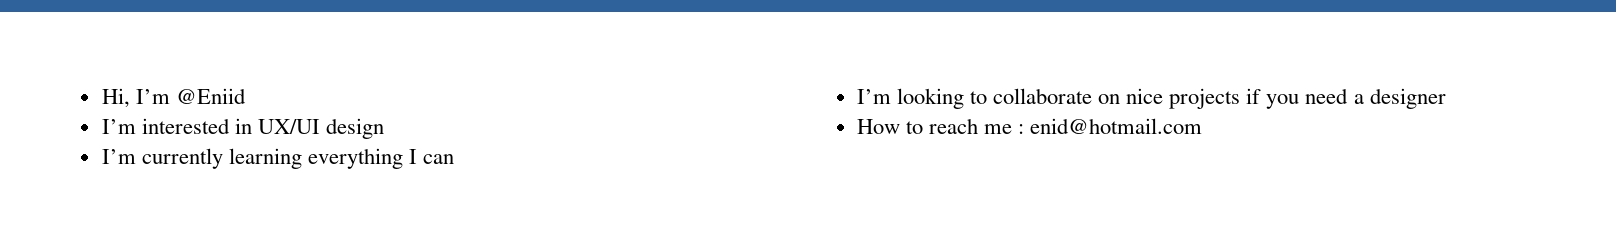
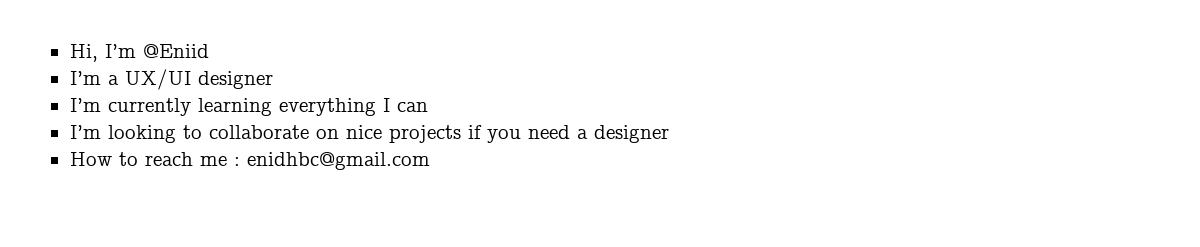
[141,118,385,139] interested in UX/UI design -> [107,69,273,90] a UX/UI designer
[1030,118,1203,134] enid@hotmail.com -> [246,152,430,170] enidhbc@gmail.com

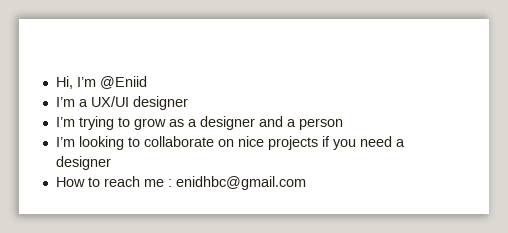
[107,98,428,116] currently learning everything I can -> [78,116,343,130] trying to grow as a designer and a person

